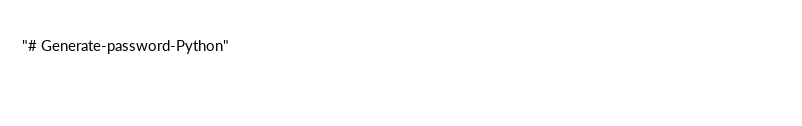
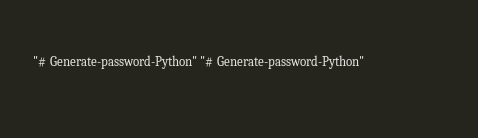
[22,40,229,54] "# Generate-password-Python" -> [33,55,364,69] "# Generate-password-Python" "# Generate-password-Python"

